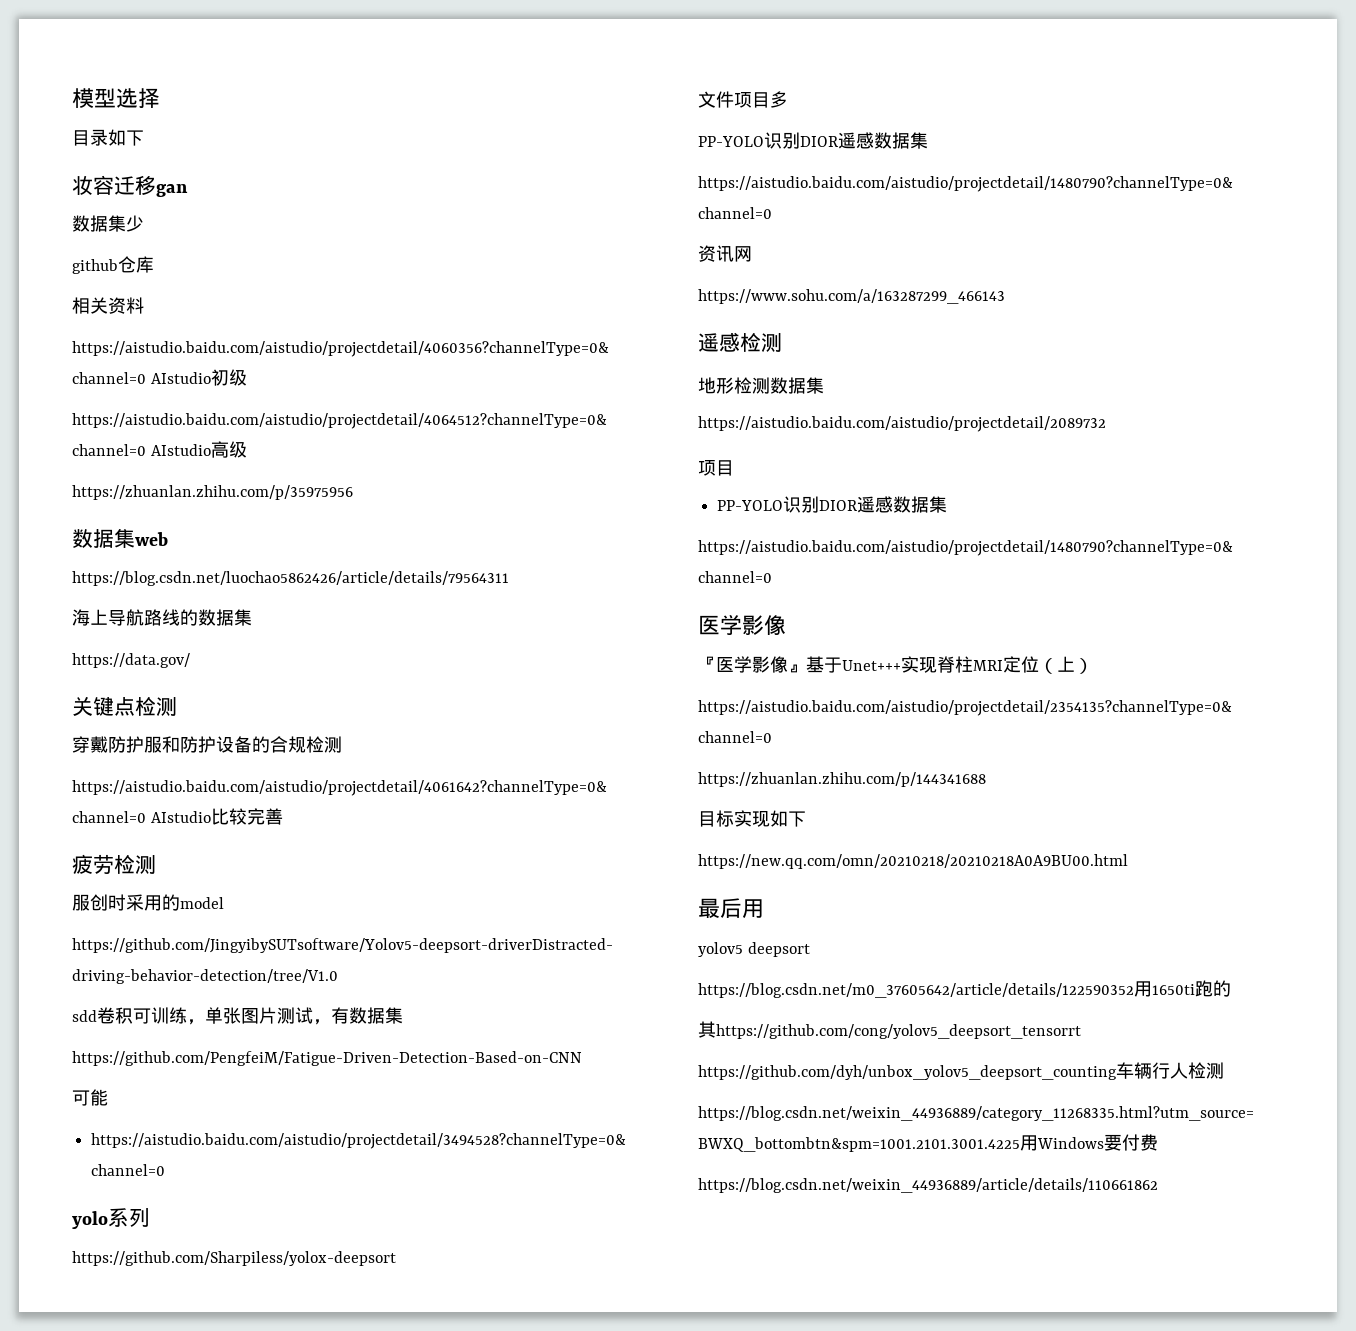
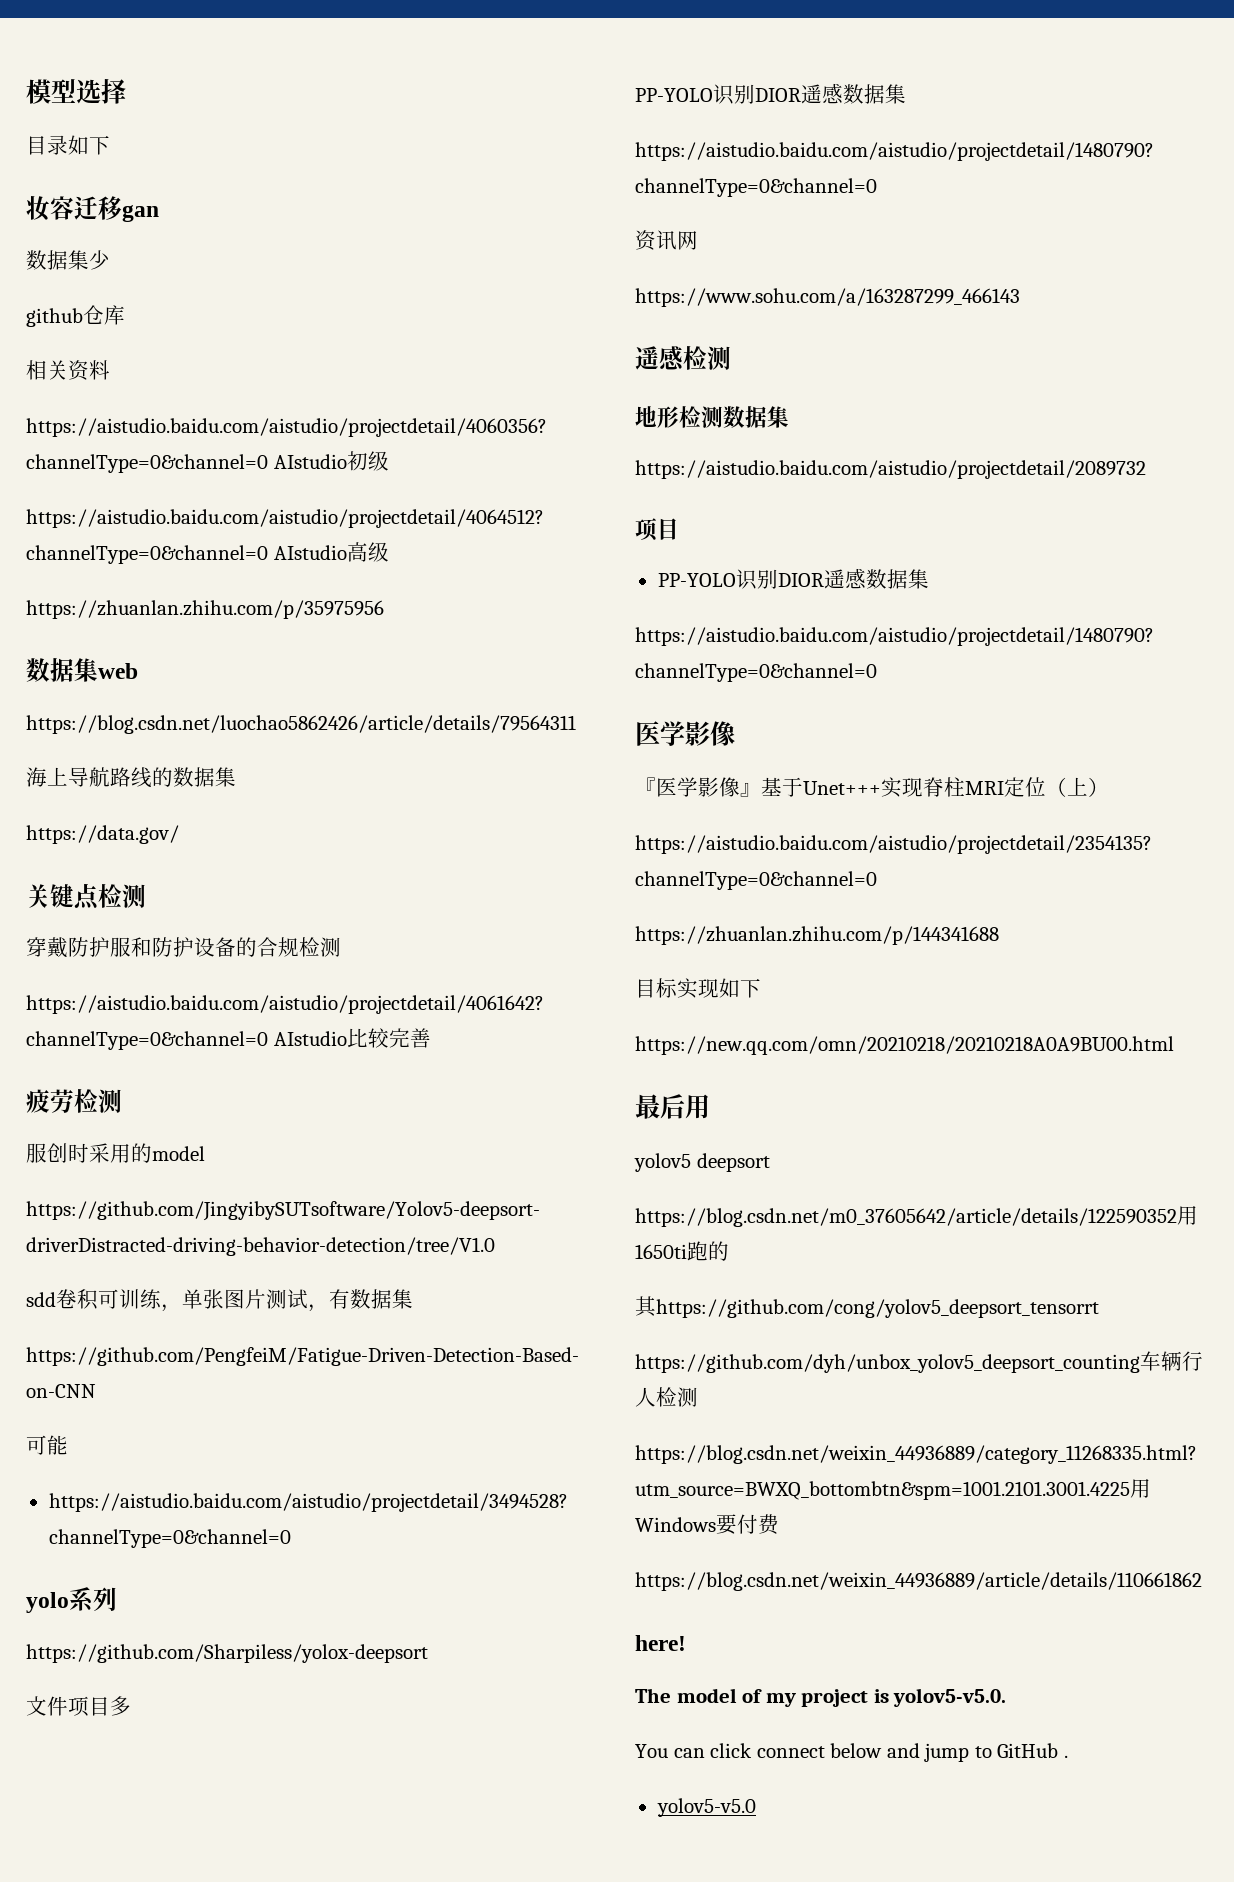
(1158, 1185) none -> [635,1635,686,1651] [635,1688,1007,1707] [635,1743,1068,1762] [656,1798,756,1817] // here! // The model of my project is yolov5-v5.0. // You can click connect below and jump to GitHub . // yolov5-v5.0

